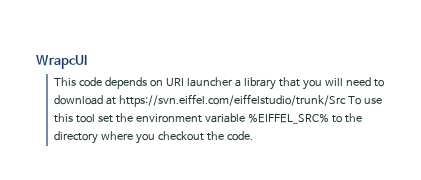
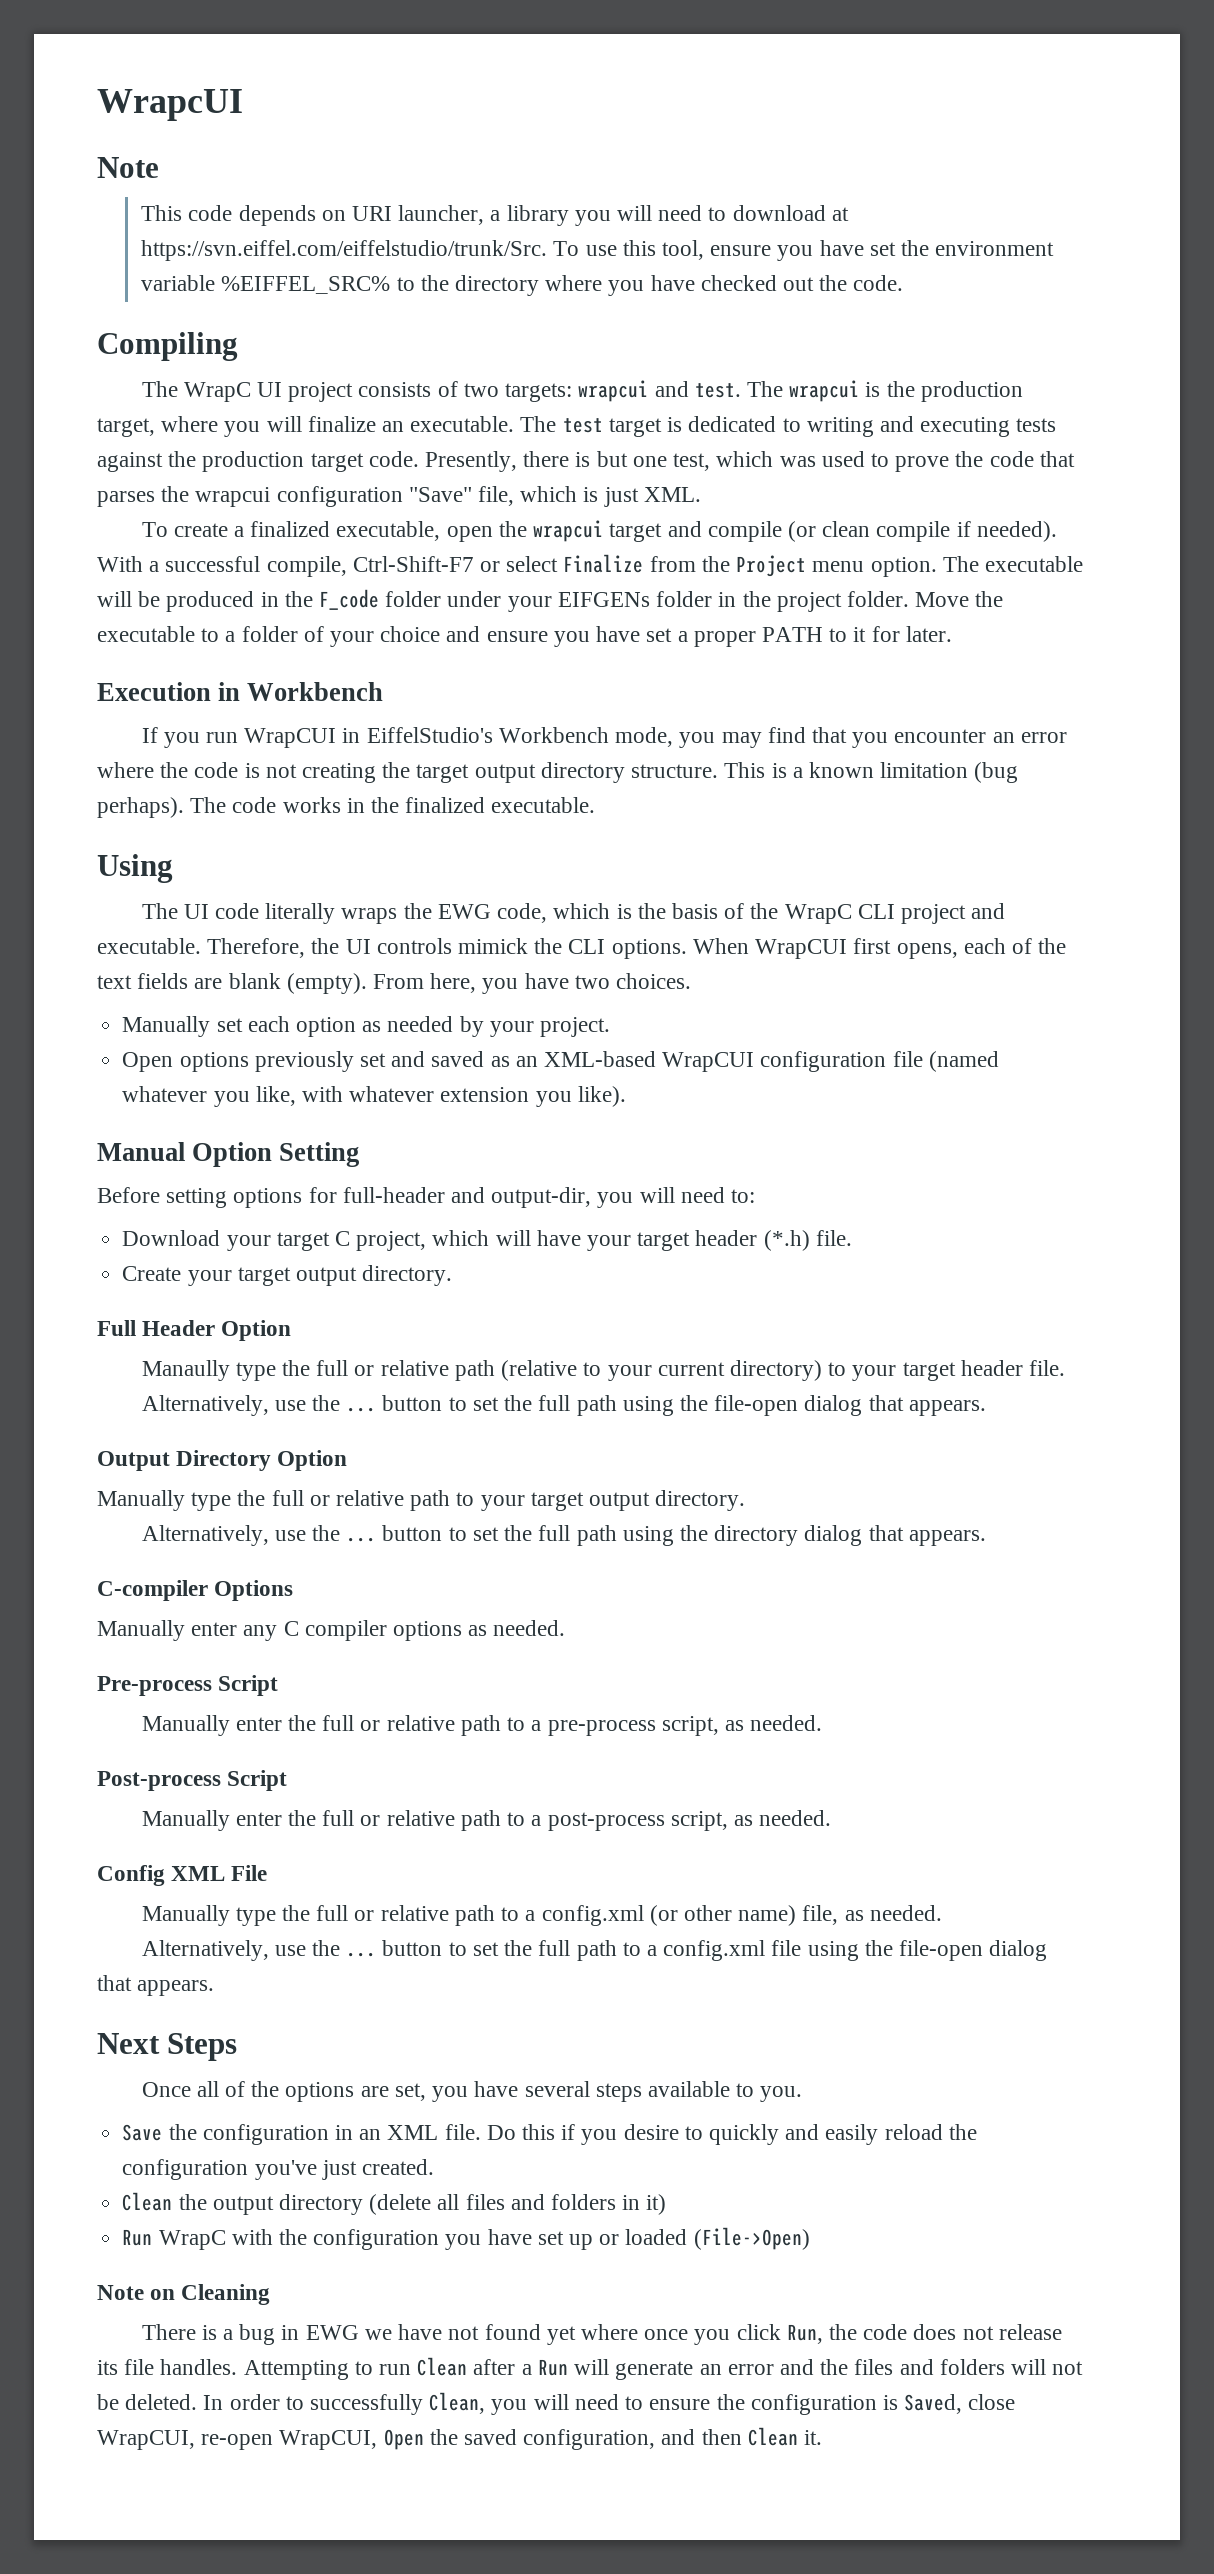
(87, 62) none -> [97,157,159,178] // Note
[186,77,233,87] launcher -> [398,205,485,225] launcher,
[278,77,300,87] that -> (569, 215) none
[118,94,346,107] https://svn.eiffel.com/eiffelstudio/trunk/Src -> [141,240,548,261] https://svn.eiffel.com/eiffelstudio/trunk/Src.
[76,114,96,123] tool -> [661,240,864,261] tool, ensure you have
[157,131,204,141] checkout -> [650,275,814,291] have checked out
(253, 136) none -> [97,332,238,361] [141,380,1023,402] [97,416,1057,437] [97,451,1075,472] [97,486,701,507] [141,520,1057,542] [97,554,1083,577] [97,589,1004,612] [97,626,952,647] [97,682,384,701] [141,727,1067,748] [97,762,1019,783] [97,797,596,818] [97,854,173,883] [141,903,1006,924] [97,938,1067,959] [97,973,692,994] [122,1016,610,1037] [122,1051,999,1072] [122,1086,626,1107] [97,1142,360,1167] [97,1187,756,1208] [122,1230,852,1251] [122,1265,453,1286] [97,1320,292,1341] [141,1360,1065,1381] [141,1395,986,1416] [97,1450,348,1471] [97,1490,746,1511] [141,1525,986,1546] [97,1580,294,1601] [97,1620,566,1641] [97,1675,279,1696] [141,1715,823,1736] [97,1770,288,1791] [141,1810,832,1831] [97,1865,268,1886] [141,1905,942,1926] [141,1940,1048,1961] [97,1975,215,1996] [97,2033,238,2061] [141,2081,803,2102] [122,2124,977,2145] [122,2159,434,2180] [122,2192,667,2215] [122,2227,810,2250] [97,2284,271,2305] [141,2324,1062,2345] [97,2357,1084,2380] [97,2392,1016,2415] [97,2427,823,2450] // Compiling // The WrapC UI project consists of two targets: wrapcui and test. The wrapcui is the production target, where you will finalize an executable. The test target is dedicated to writing and executing tests against the production target code. Presently, there is but one test, which was used to prove the code that parses the wrapcui configuration "Save" file, which is just XML. // To create a finalized executable, open the wrapcui target and compile (or clean compile if needed). With a successful compile, Ctrl-Shift-F7 or select Finalize from the Project menu option. The executable will be produced in the F_code folder under your EIFGENs folder in the project folder. Move the executable to a folder of your choice and ensure you have set a proper PATH to it for later. // Execution in Workbench // If you run WrapCUI in EiffelStudio's Workbench mode, you may find that you encounter an error where the code is not creating the target output directory structure. This is a known limitation (bug perhaps). The code works in the finalized executable. // Using // The UI code literally wraps the EWG code, which is the basis of the WrapC CLI project and executable. Therefore, the UI controls mimick the CLI options. When WrapCUI first opens, each of the text fields are blank (empty). From here, you have two choices. // Manually set each option as needed by your project. // Open options previously set and saved as an XML-based WrapCUI configuration file (named whatever you like, with whatever extension you like). // Manual Option Setting // Before setting options for full-header and output-dir, you will need to: // Download your target C project, which will have your target header (*.h) file. // Create your target output directory. // Full Header Option // Manaully type the full or relative path (relative to your current directory) to your target header file. // Alternatively, use the ... button to set the full path using the file-open dialog that appears. // Output Directory Option // Manually type the full or relative path to your target output directory. // Alternatively, use the ... button to set the full path using the directory dialog that appears. // C-compiler Options // Manually enter any C compiler options as needed. // Pre-process Script // Manually enter the full or relative path to a pre-process script, as needed. // Post-process Script // Manually enter the full or relative path to a post-process script, as needed. // Config XML File // Manually type the full or relative path to a config.xml (or other name) file, as needed. // Alternatively, use the ... button to set the full path to a config.xml file using the file-open dialog that appears. // Next Steps // Once all of the options are set, you have several steps available to you. // Save the configuration in an XML file. Do this if you desire to quickly and easily reload the configuration you've just created. // Clean the output directory (delete all files and folders in it) // Run WrapC with the configuration you have set up or loaded (File->Open) // Note on Cleaning // There is a bug in EWG we have not found yet where once you click Run, the code does not release its file handles. Attempting to run Clean after a Run will generate an error and the files and folders will not be deleted. In order to successfully Clean, you will need to ensure the configuration is Saved, close WrapCUI, re-open WrapCUI, Open the saved configuration, and then Clean it.

